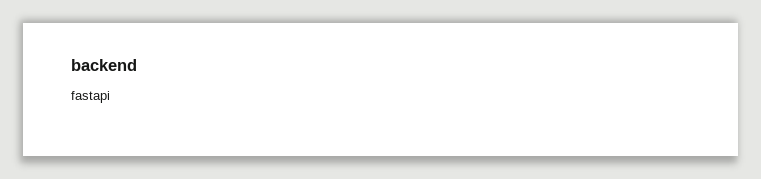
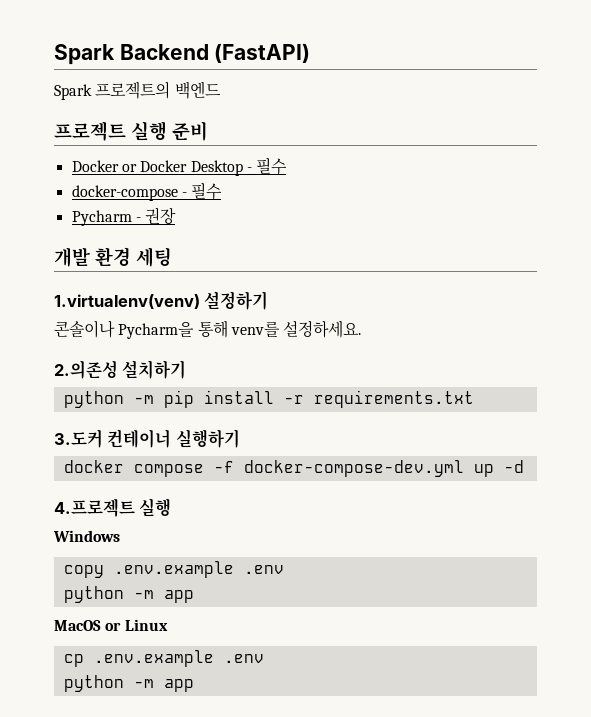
[71,59,137,71] [71,91,110,103] backend // fastapi -> [54,43,311,65] [54,81,221,100] [54,121,208,141] [71,158,288,176] [71,183,223,201] [71,207,177,226] [54,247,172,267] [54,291,269,310] [54,320,362,339] [54,360,187,379] [63,390,474,408] [54,429,240,448] [63,460,524,477] [54,498,172,517] [53,530,120,542] [63,561,284,578] [63,586,194,603] [54,619,168,631] [63,650,264,667] [63,675,194,692] Spark Backend (FastAPI) // Spark 프로젝트의 백엔드 // 프로젝트 실행 준비 // Docker or Docker Desktop - 필수 // docker-compose - 필수 // Pycharm - 권장 // 개발 환경 세팅 // 1.virtualenv(venv) 설정하기 // 콘솔이나 Pycharm을 통해 venv를 설정하세요. // 2.의존성 설치하기 // python -m pip install -r requirements.txt // 3.도커 컨테이너 실행하기 // docker compose -f docker-compose-dev.yml up -d // 4.프로젝트 실행 // Windows // copy .env.example .env // python -m app // MacOS or Linux // cp .env.example .env // python -m app

